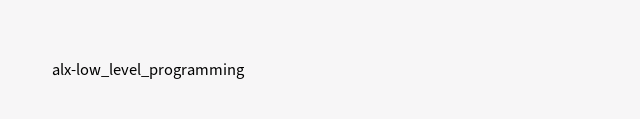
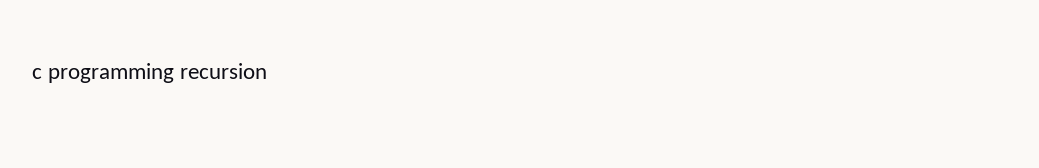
[52,63,245,79] alx-low_level_programming -> [32,63,268,83] c programming recursion

